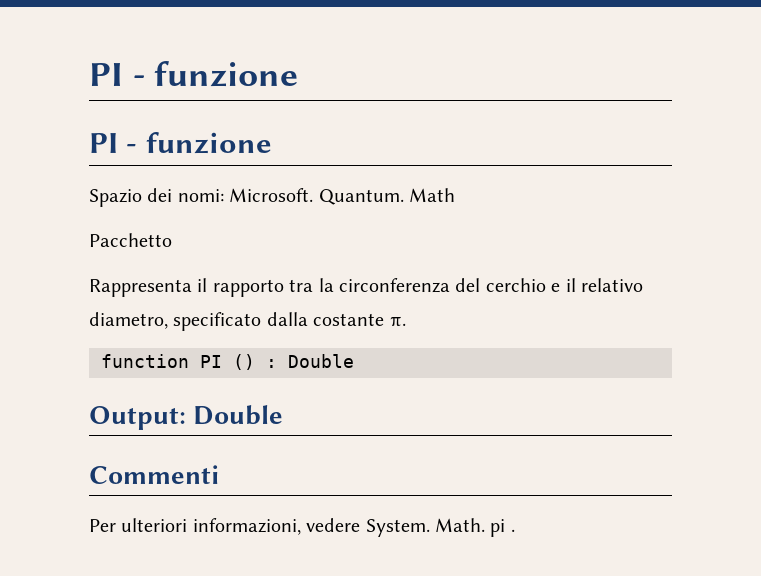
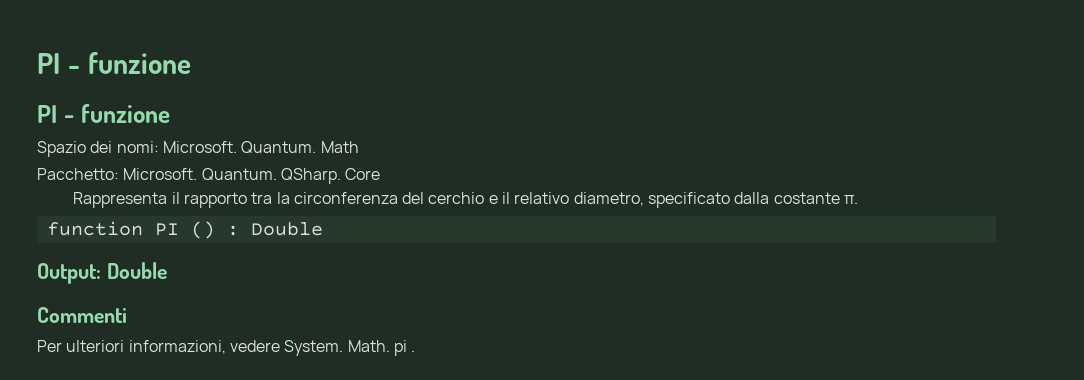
[89,233,172,247] Pacchetto -> [37,168,381,184] Pacchetto: Microsoft. Quantum. QSharp. Core

